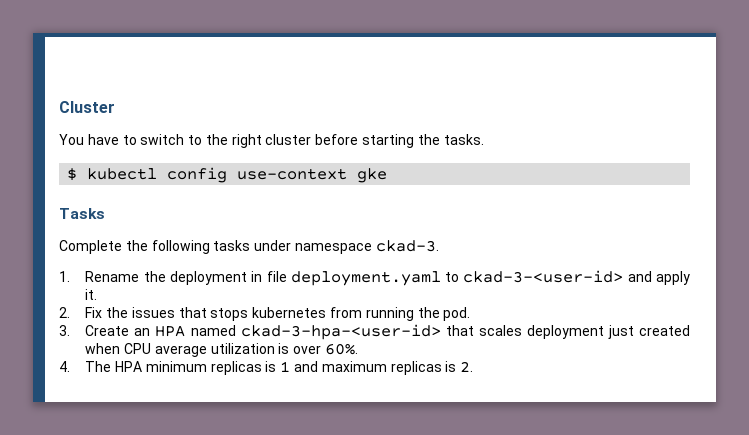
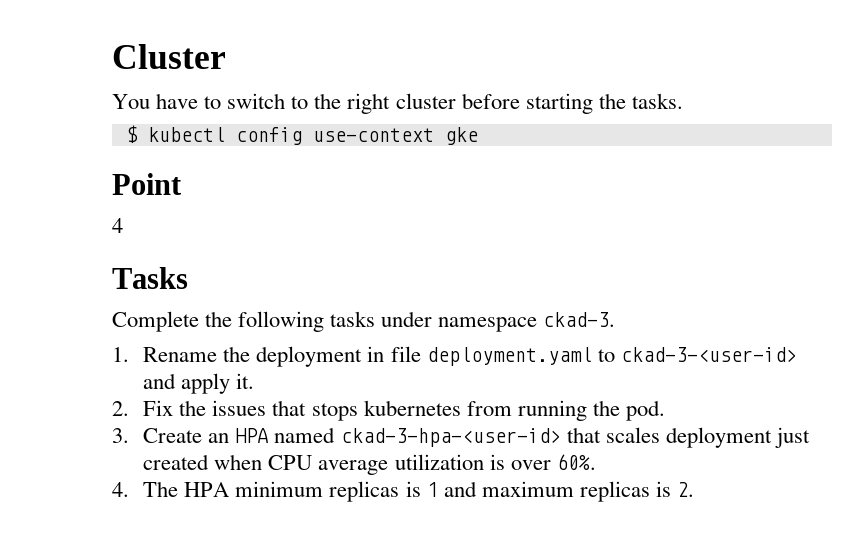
(388, 175) none -> [112,173,182,195] [112,218,123,233] // Point // 4

